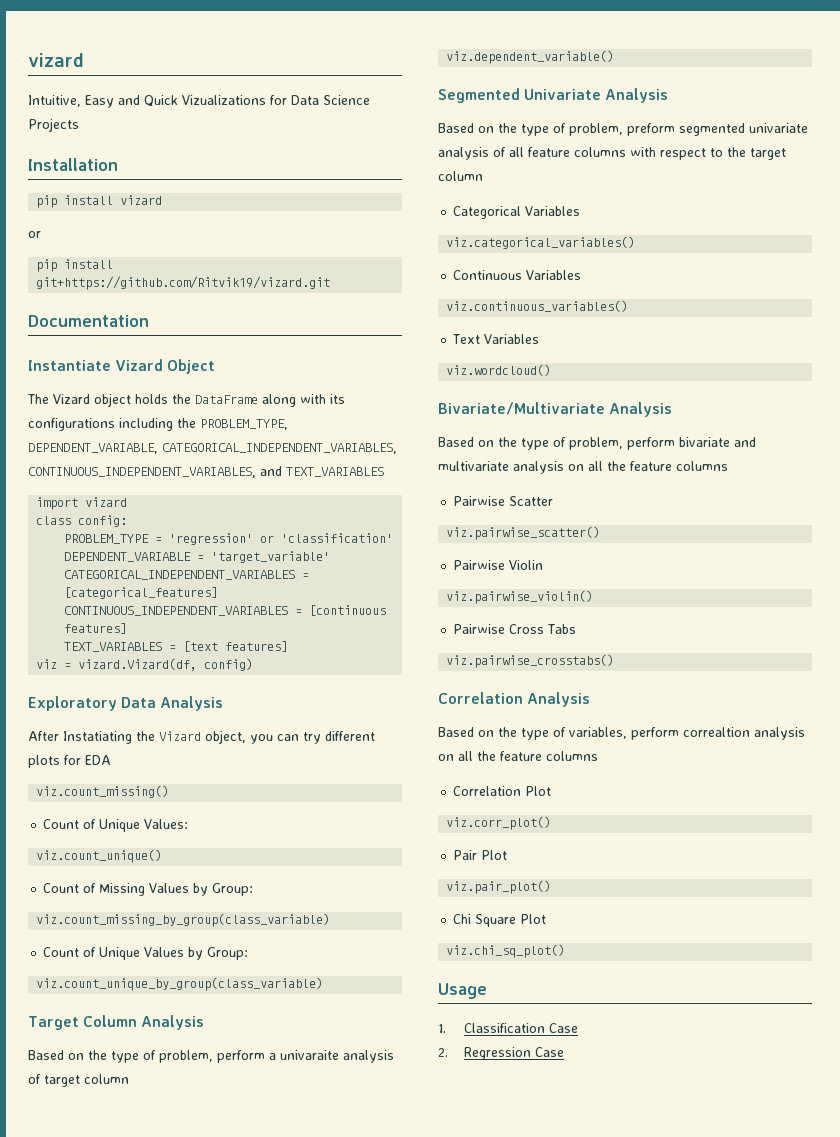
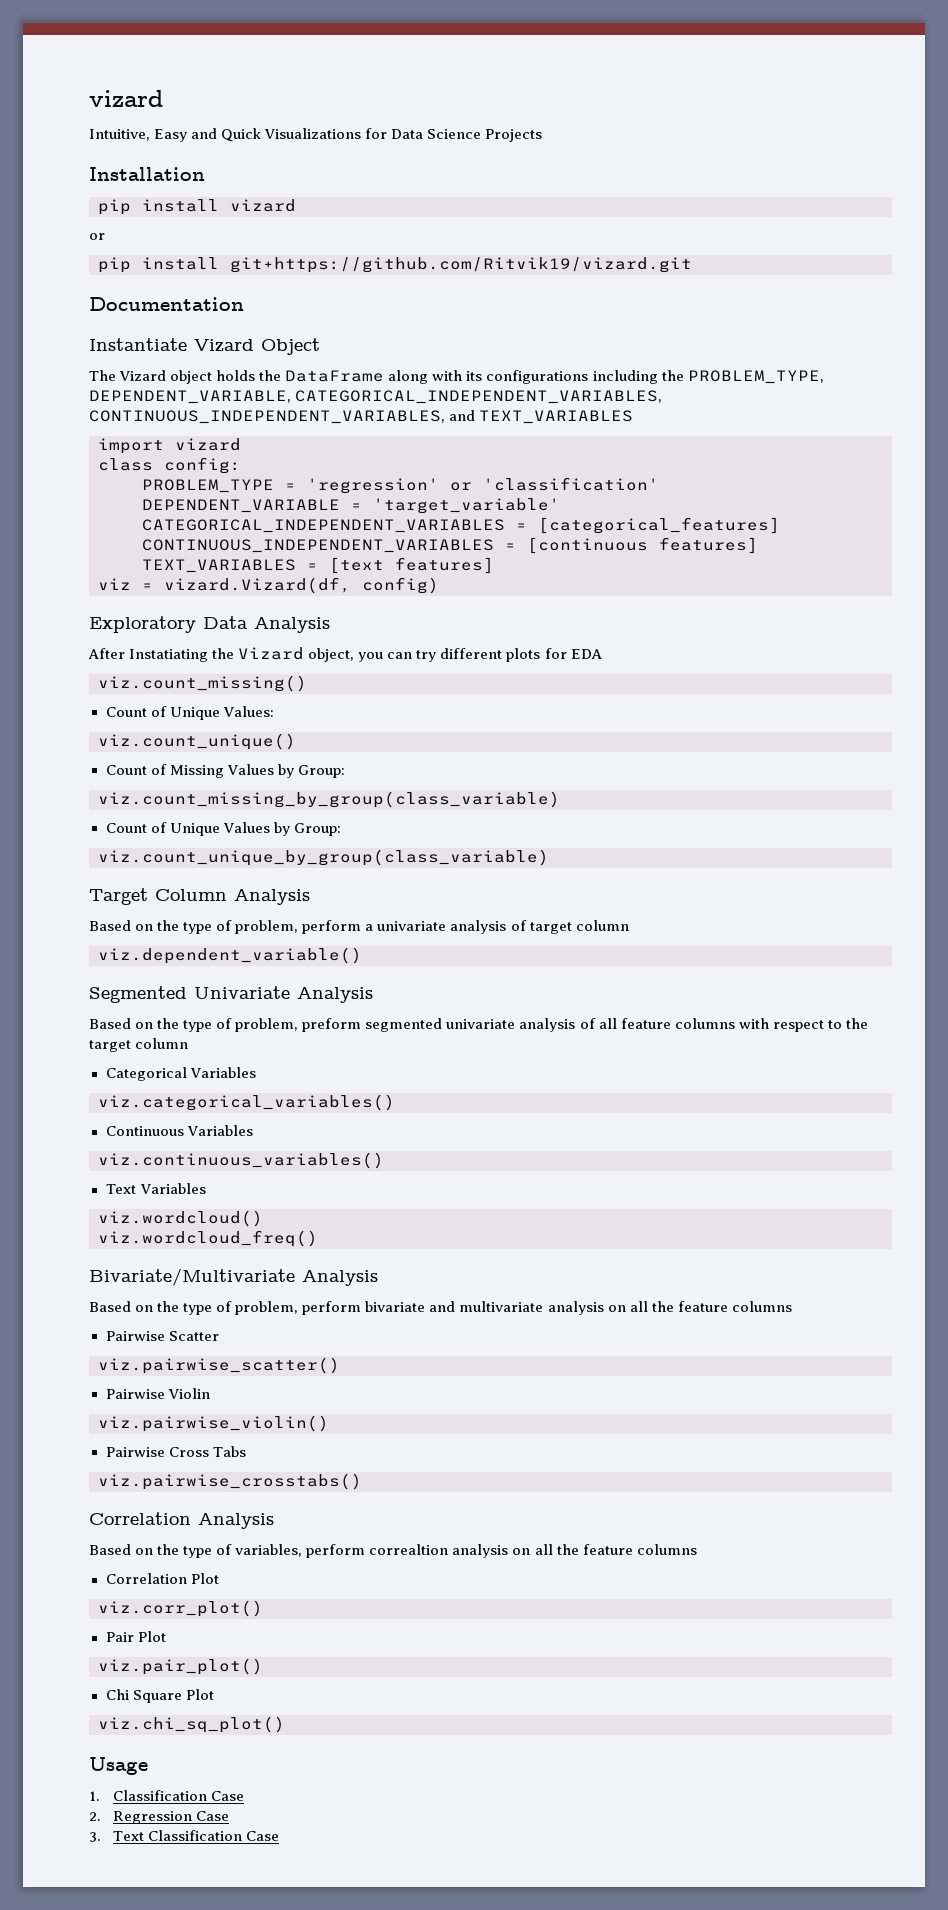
[182,95,266,105] Vizualizations -> [264,128,362,139] Visualizations
[280,1050,339,1060] univaraite -> [377,921,447,931] univariate
(552, 370) none -> [98,1230,318,1247] // viz.wordcloud_freq()
(564, 1052) none -> [89,1830,280,1842] // 3. Text Classification Case

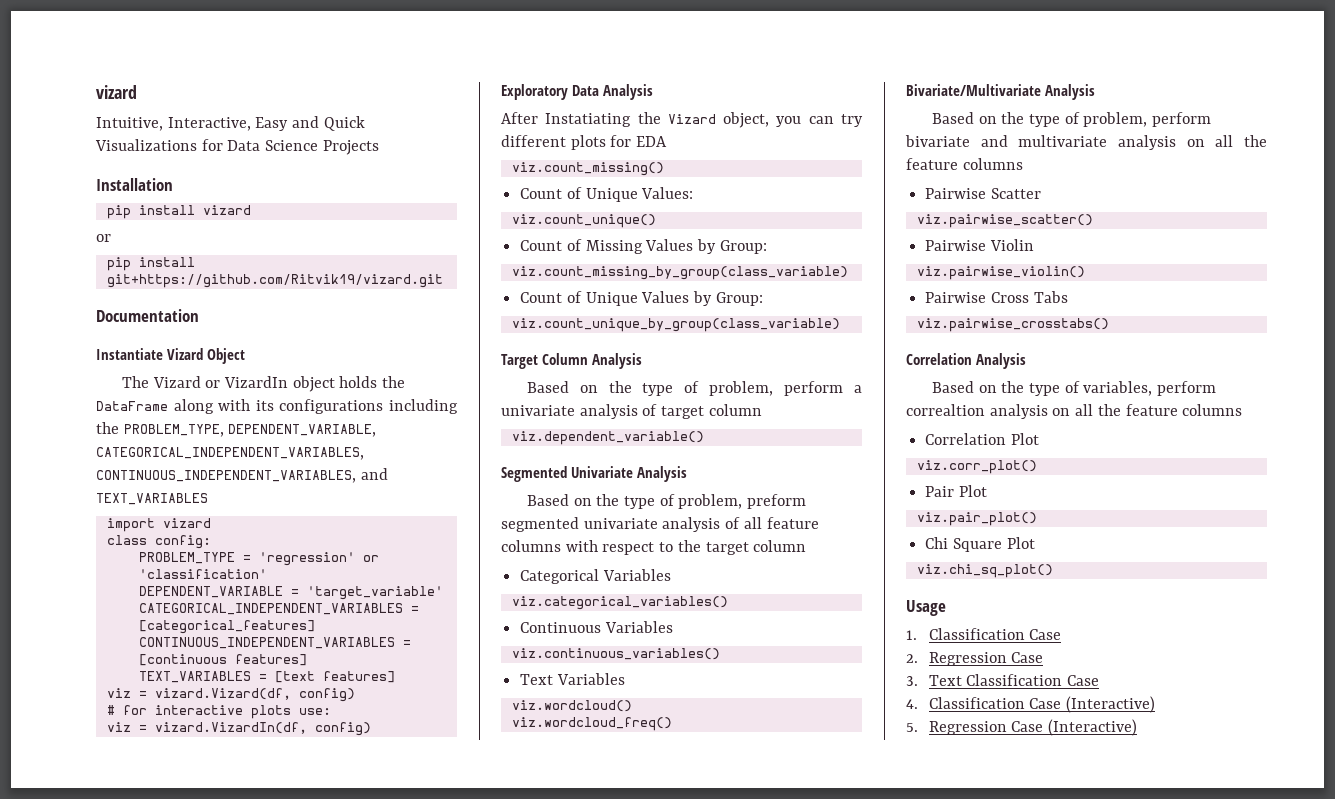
(150, 135) none -> [167,117,251,131] Interactive,
(167, 375) none -> [205,376,289,388] or VizardIn
(439, 585) none -> [106,705,331,719] [106,722,371,736] // # for interactive plots use: // viz = vizard.VizardIn(df, config)
(280, 1836) none -> [906,696,1155,713] [906,719,1137,736] // 4. Classification Case (Interactive) // 5. Regression Case (Interactive)

